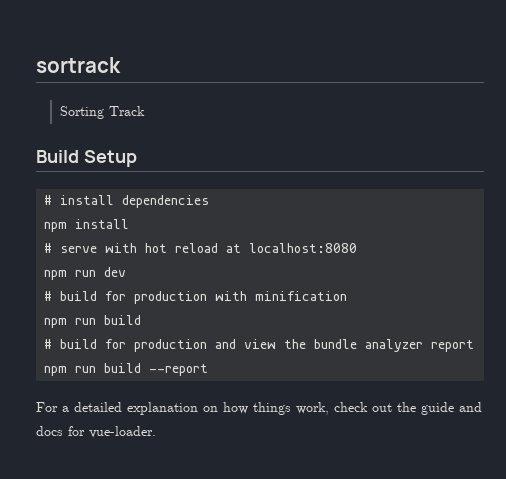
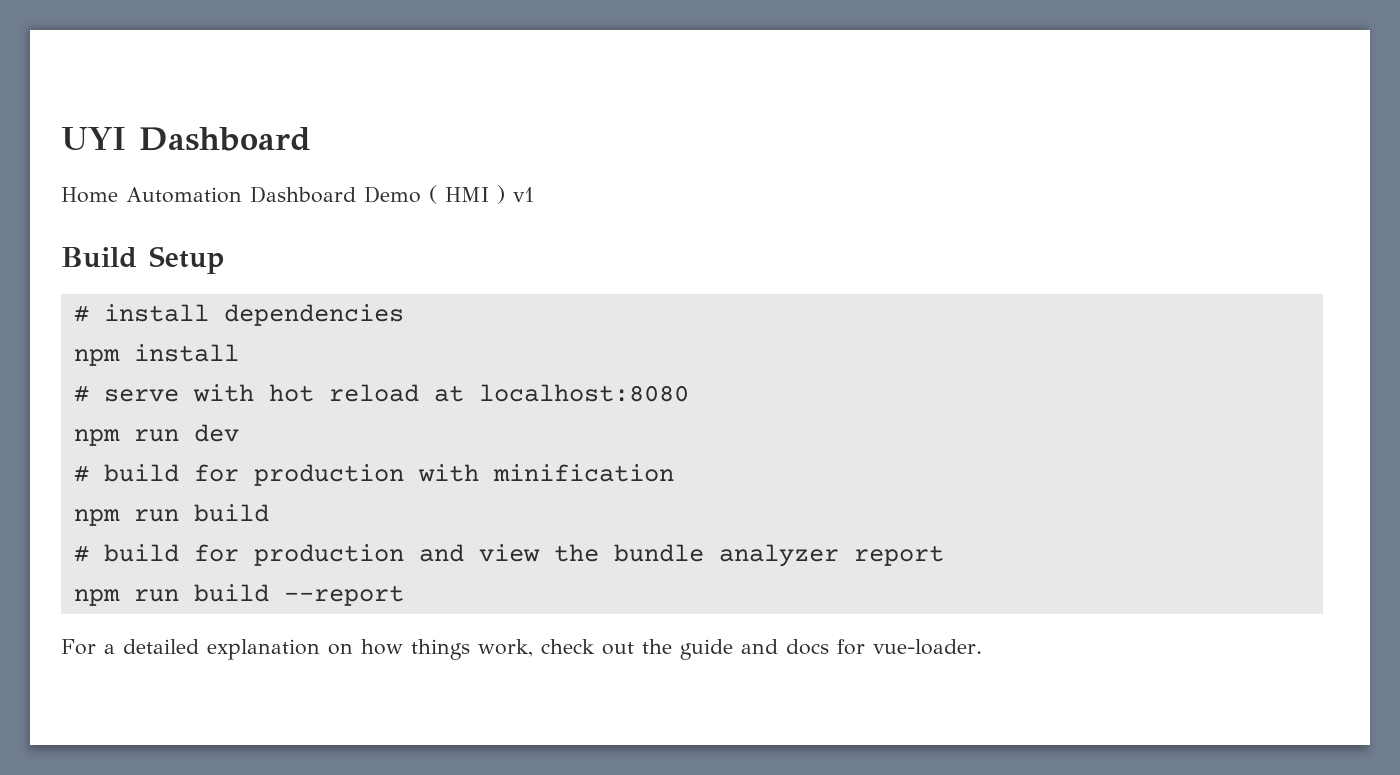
[36,57,121,73] [60,106,146,119] sortrack // Sorting Track -> [61,127,311,151] [61,185,534,204] UYI Dashboard // Home Automation Dashboard Demo ( HMI ) v1

